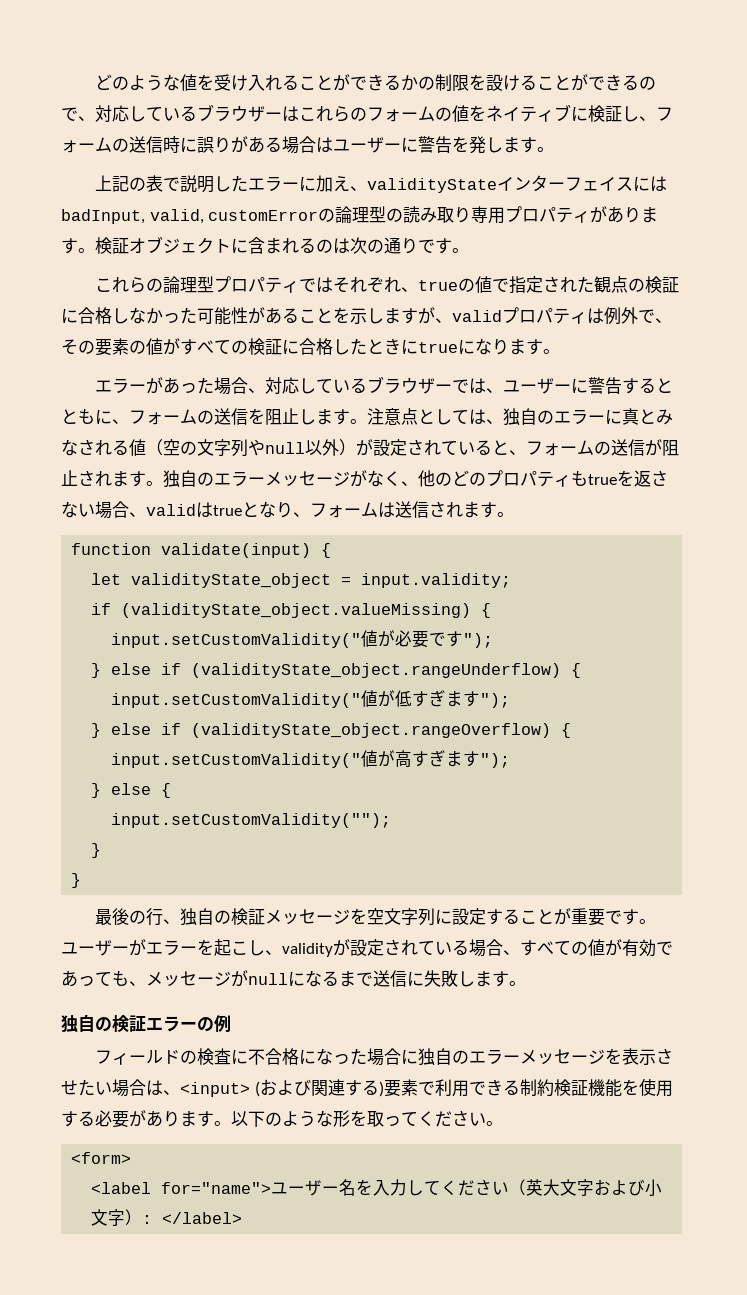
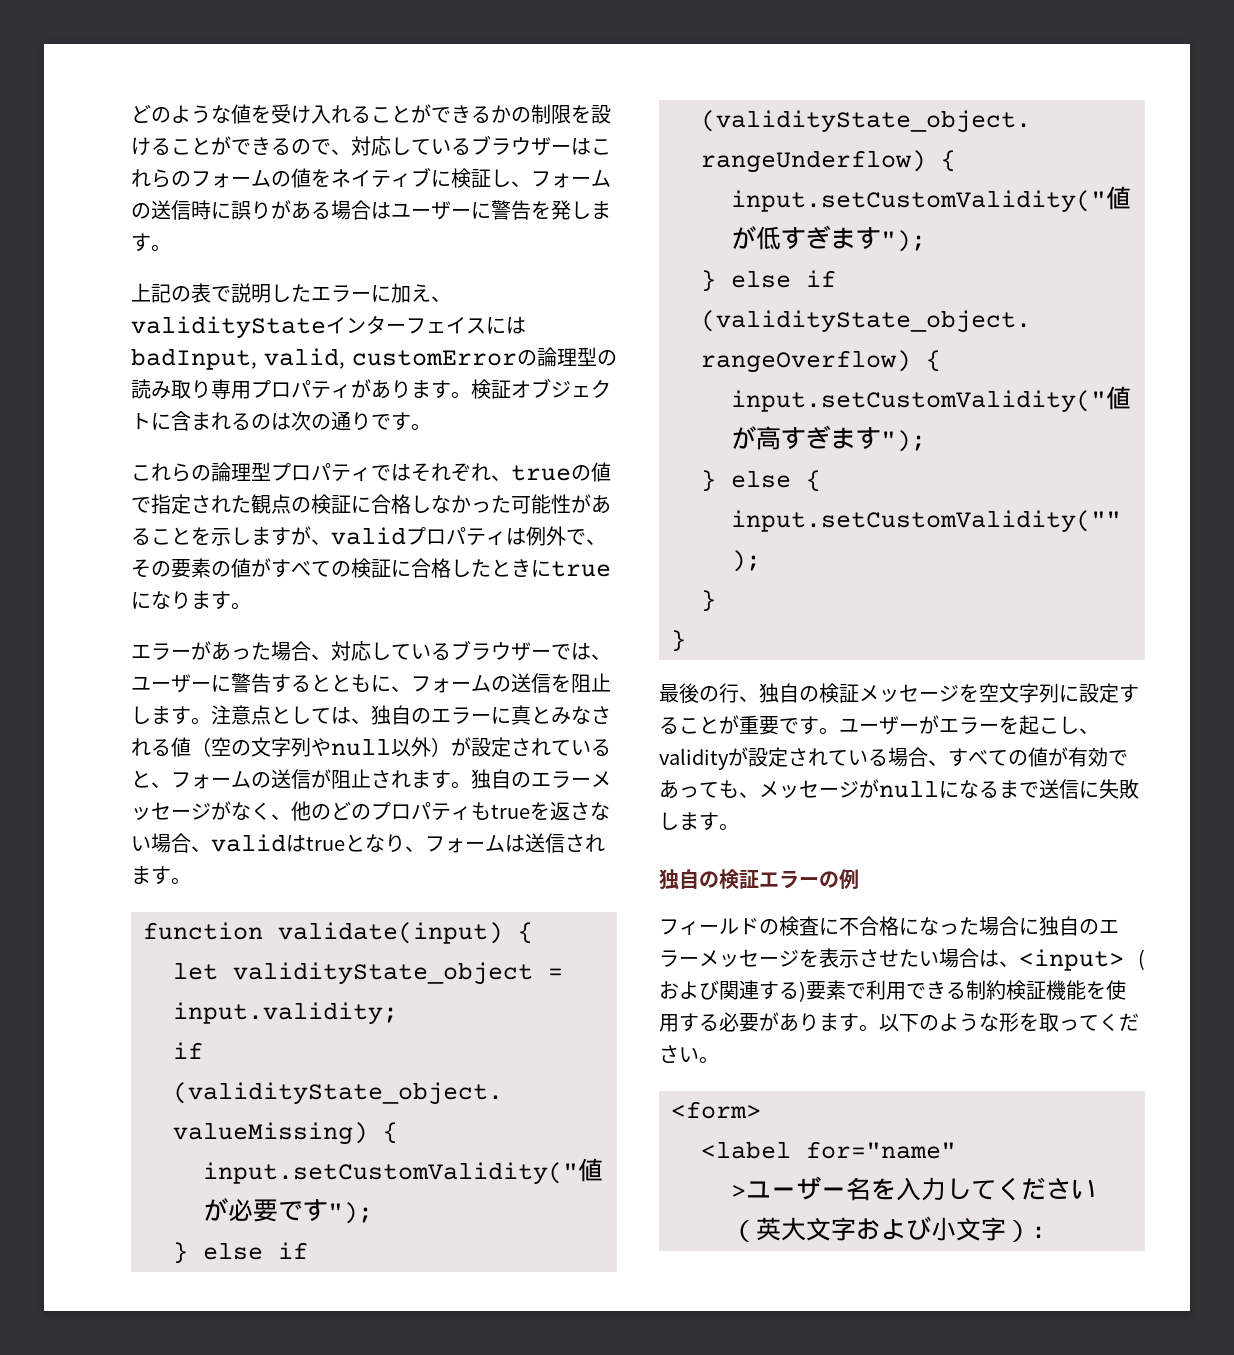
[161,1182,272,1194] for="name"> -> [806,1141,956,1159] [731,1185,746,1198] for="name" // >
[162,1212,243,1224] </label> -> (1046, 1232) none

